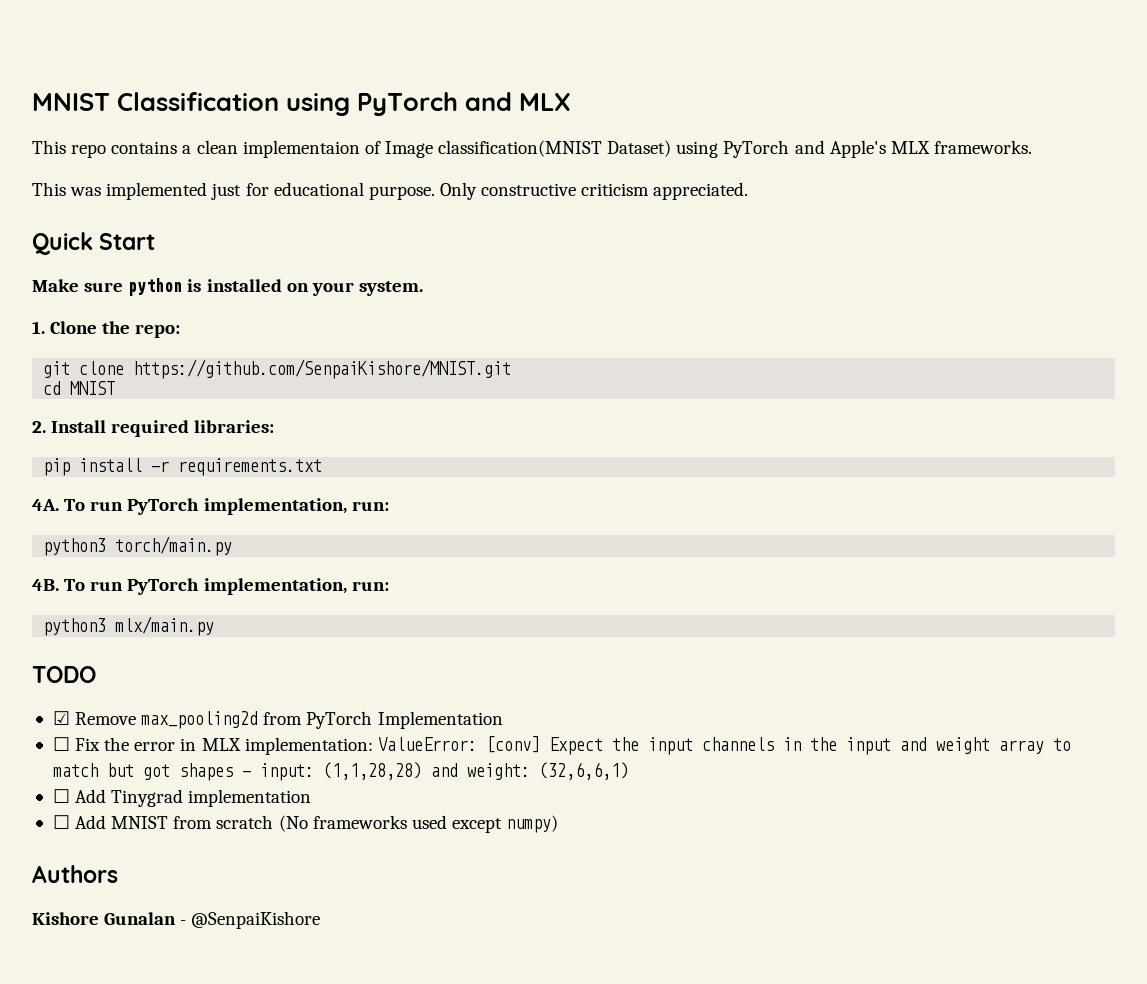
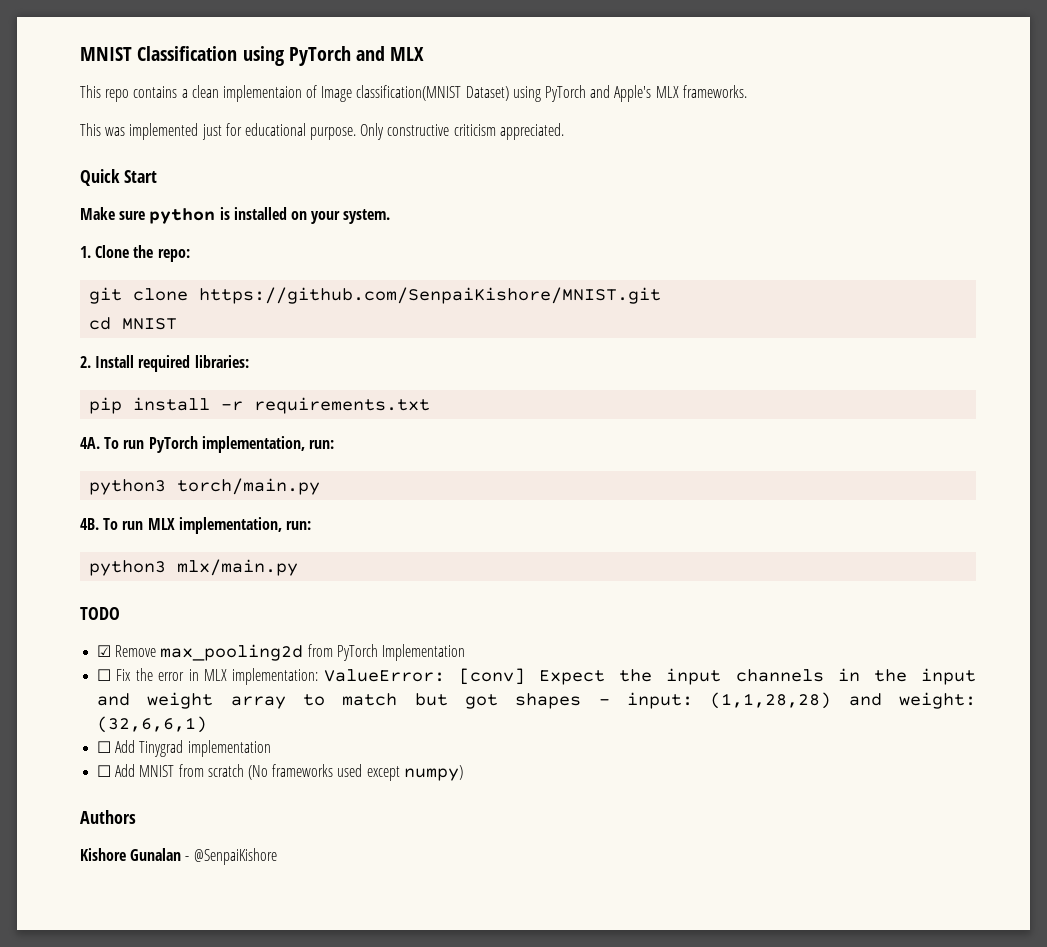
[127,578,200,595] PyTorch -> [147,518,175,530] MLX

